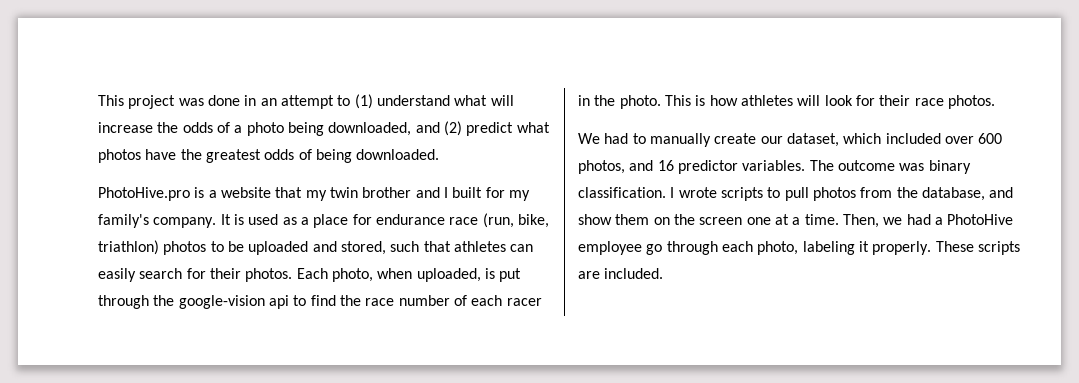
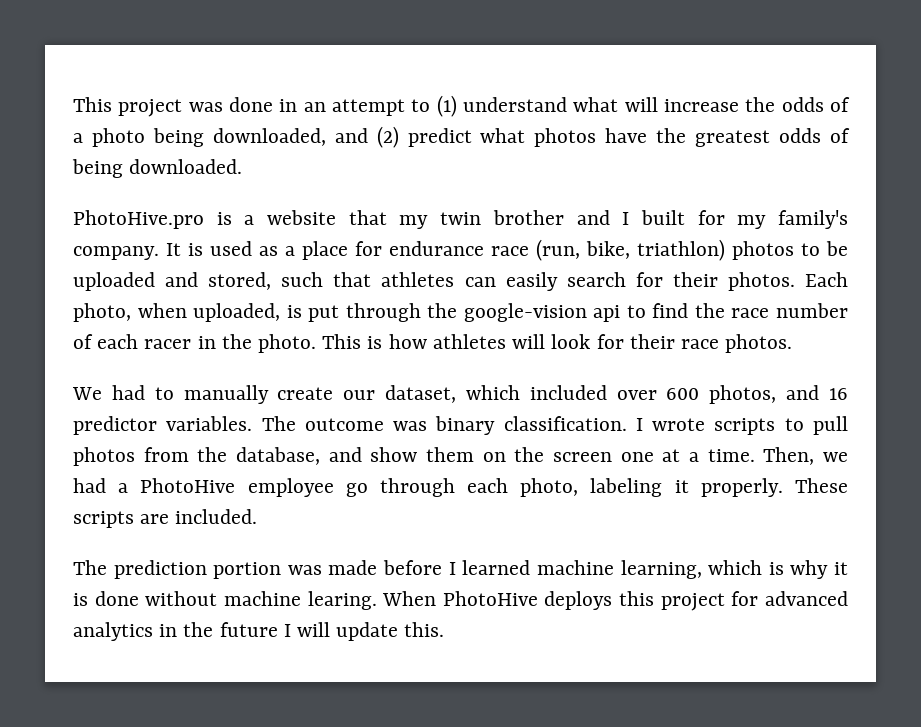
(664, 273) none -> [73,560,849,579] [73,591,848,611] [73,622,445,641] // The prediction portion was made before I learned machine learning, which is why it is done without machine learing. When PhotoHive deploys this project for advanced analytics in the future I will update this.

